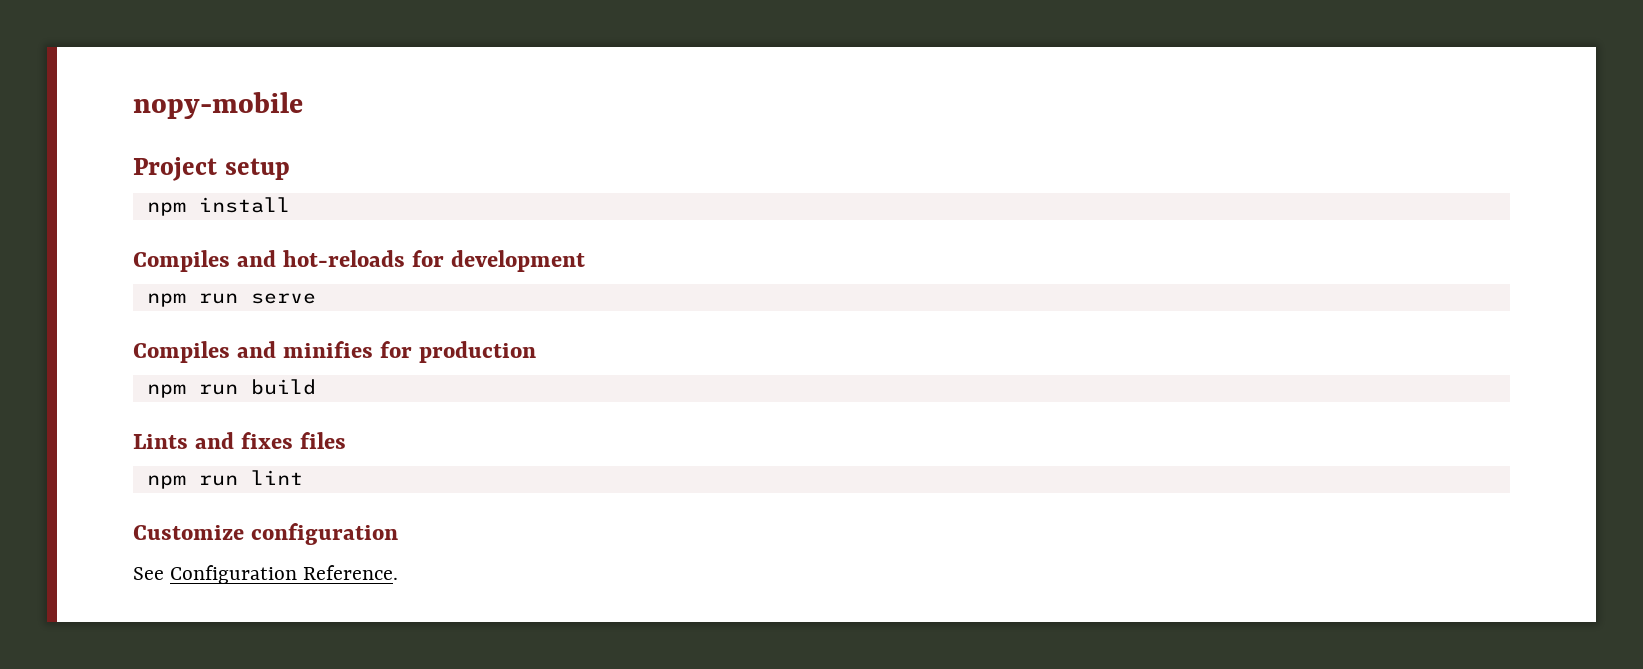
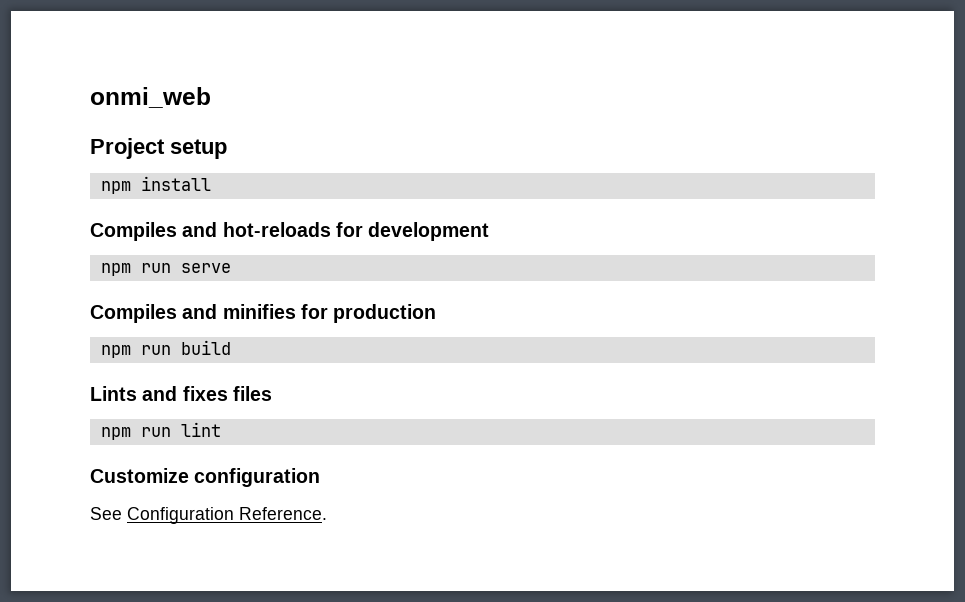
[133,92,303,119] nopy-mobile -> [90,87,211,108] onmi_web

